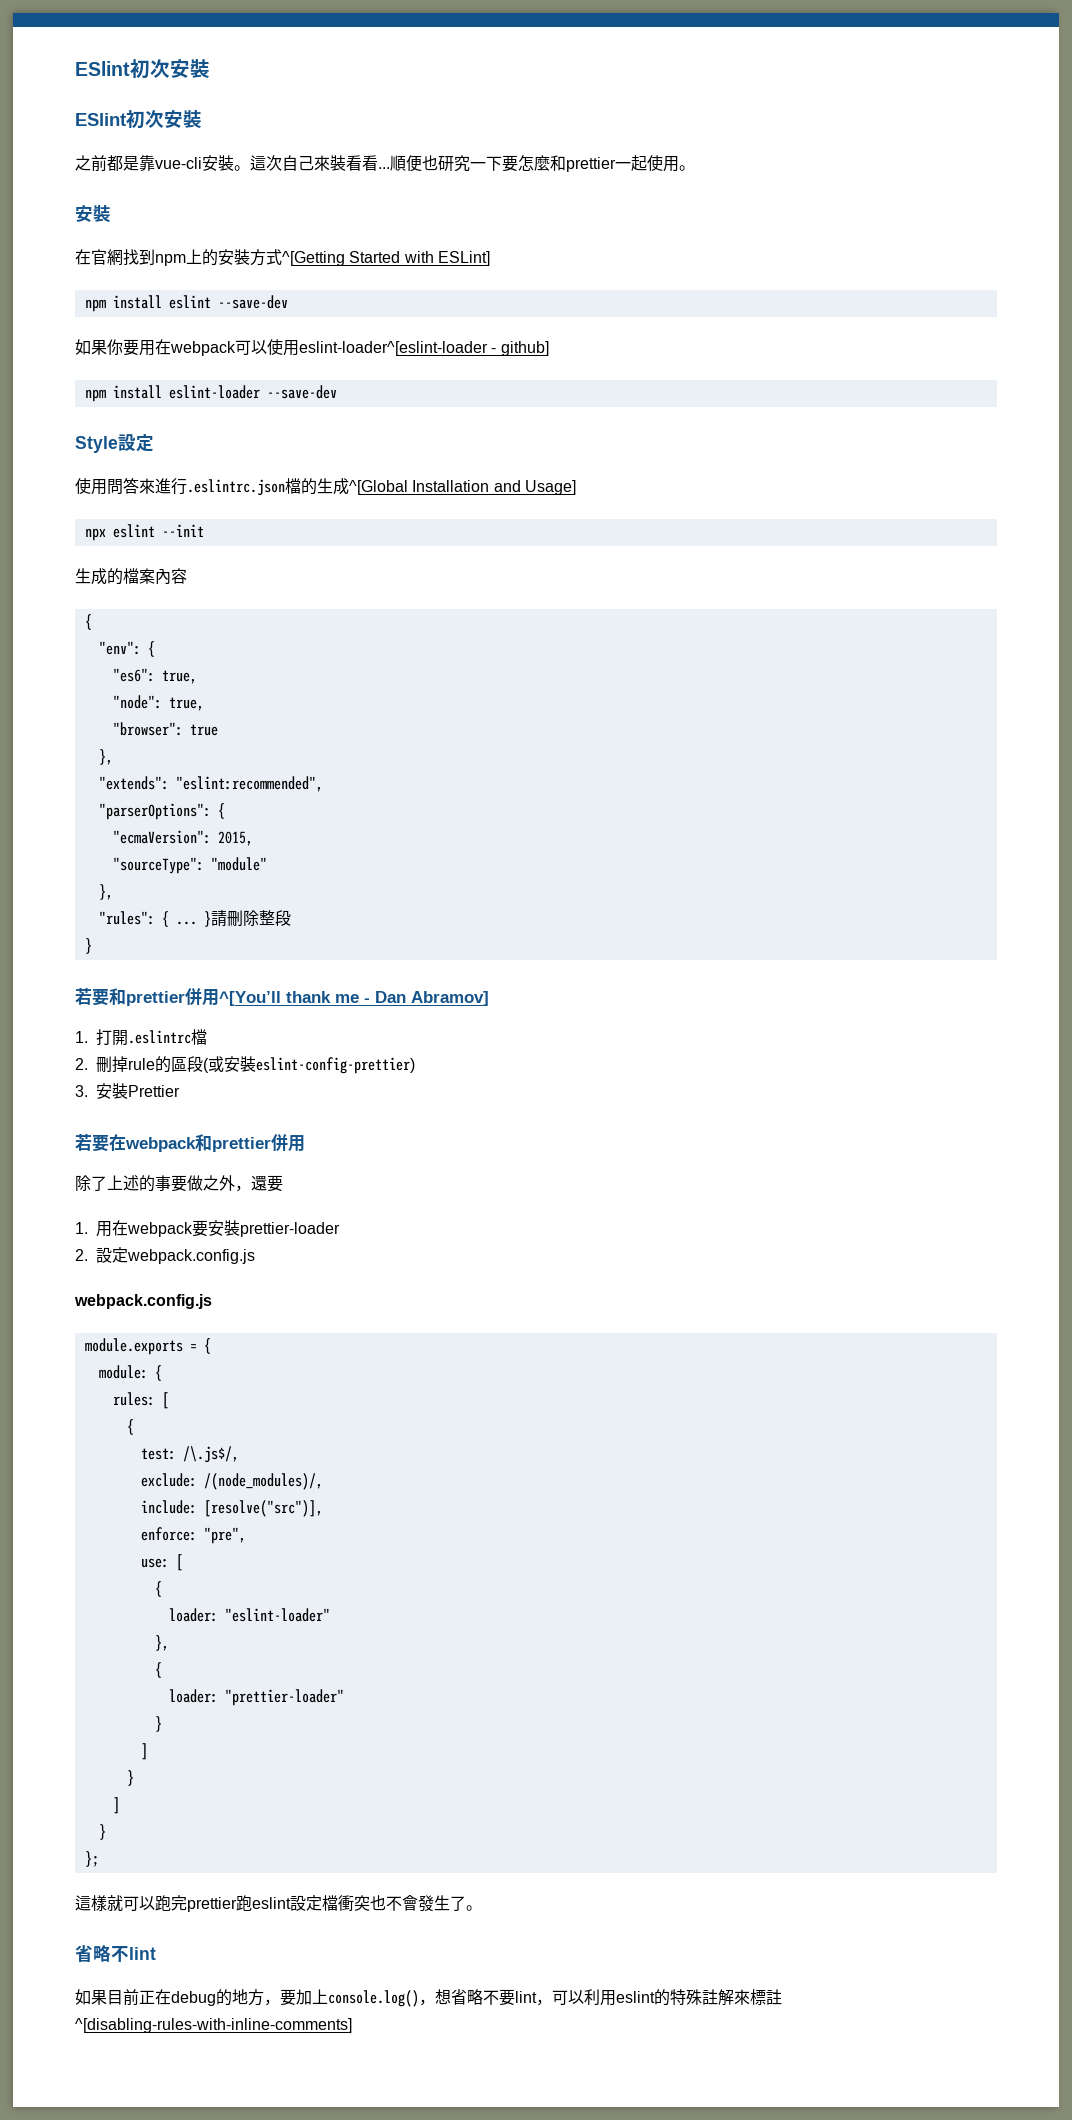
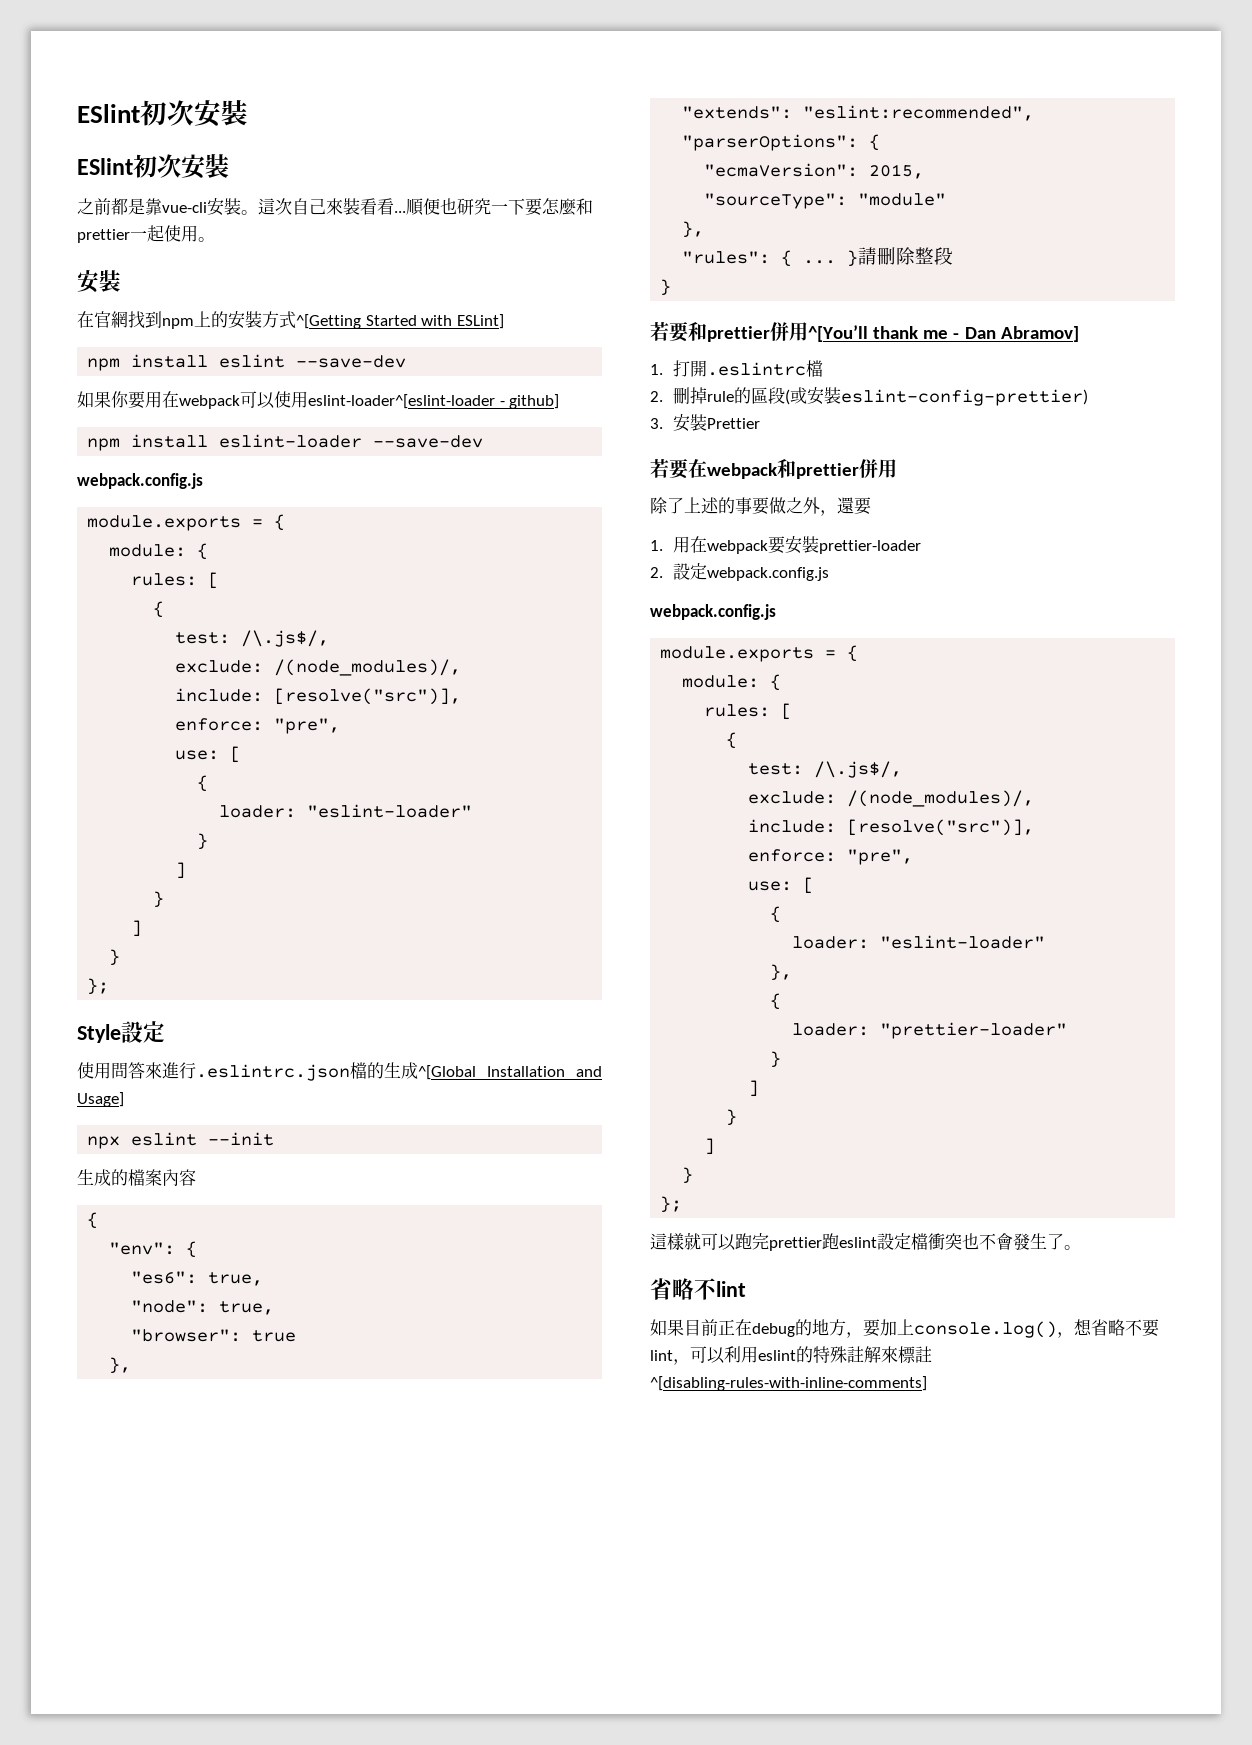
(337, 392) none -> [77,473,203,489] [87,514,286,531] [109,543,209,560] [131,572,220,589] [153,601,165,618] [175,630,330,647] [175,659,462,676] [175,688,462,705] [175,718,341,734] [175,746,242,763] [197,775,209,792] [219,804,473,818] [197,833,209,850] [175,862,187,879] [153,891,165,908] [131,920,143,937] [109,949,121,966] [87,978,110,995] // webpack.config.js // module.exports = { // module: { // rules: [ // { // test: /\.js$/, // exclude: /(node_modules)/, // include: [resolve("src")], // enforce: "pre", // use: [ // { // loader: "eslint-loader" // } // ] // } // ] // } // };

